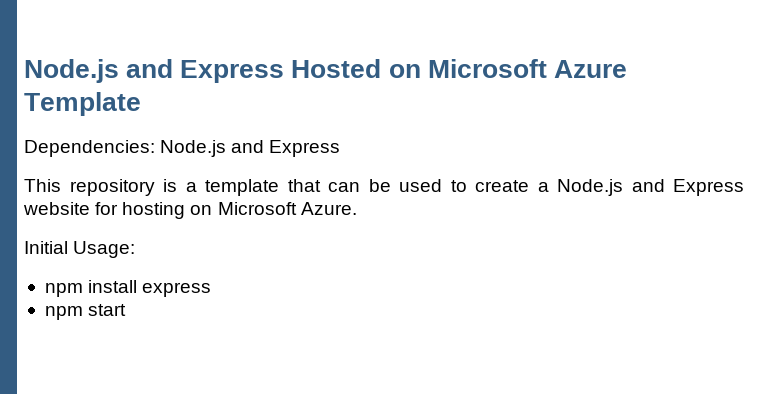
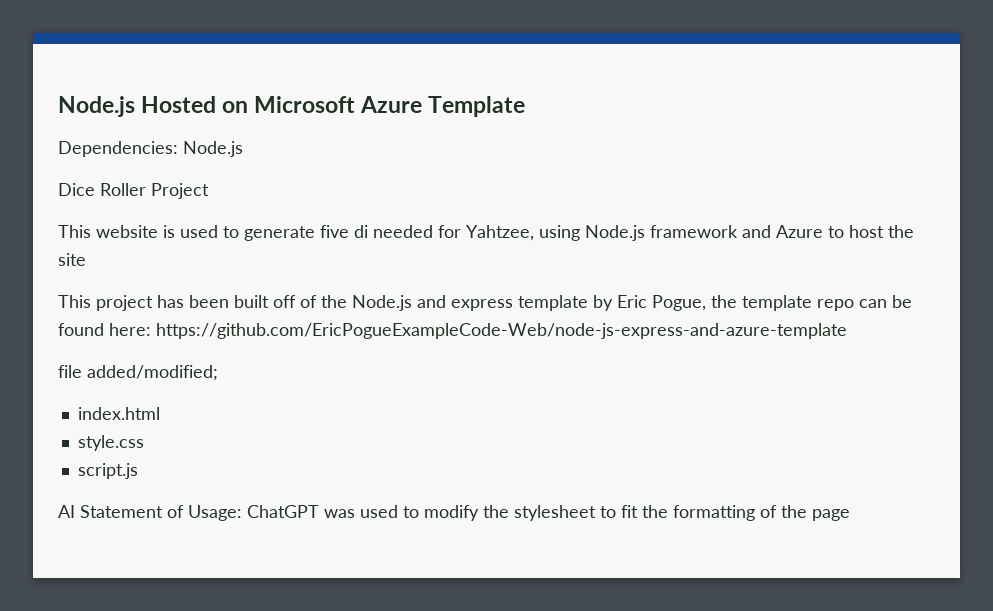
[24,59,285,83] Node.js and Express -> [58,96,135,117] Node.js
[231,140,341,157] [24,179,744,196] [23,202,357,219] [24,241,136,258] [44,280,212,297] [44,304,127,320] and Express // This repository is a template that can be used to create a Node.js and Express website for hosting on Microsoft Azure. // Initial Usage: // npm install express // npm start -> [58,183,209,199] [58,225,914,241] [58,253,86,266] [58,295,912,311] [58,323,847,339] [58,365,218,381] [77,407,160,420] [77,435,144,451] [77,463,138,479] [58,505,850,521] // Dice Roller Project // This website is used to generate five di needed for Yahtzee, using Node.js framework and Azure to host the site // This project has been built off of the Node.js and express template by Eric Pogue, the template repo can be found here: https://github.com/EricPogueExampleCode-Web/node-js-express-and-azure-template // file added/modified; // index.html // style.css // script.js // AI Statement of Usage: ChatGPT was used to modify the stylesheet to fit the formatting of the page

